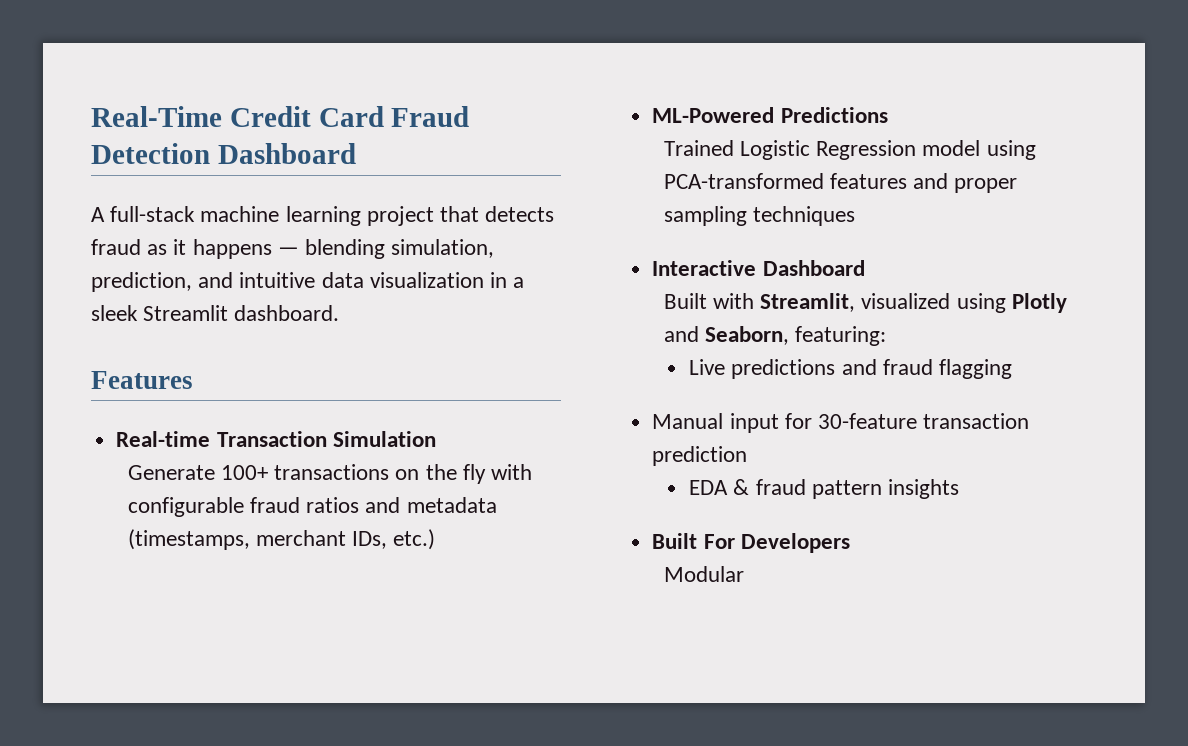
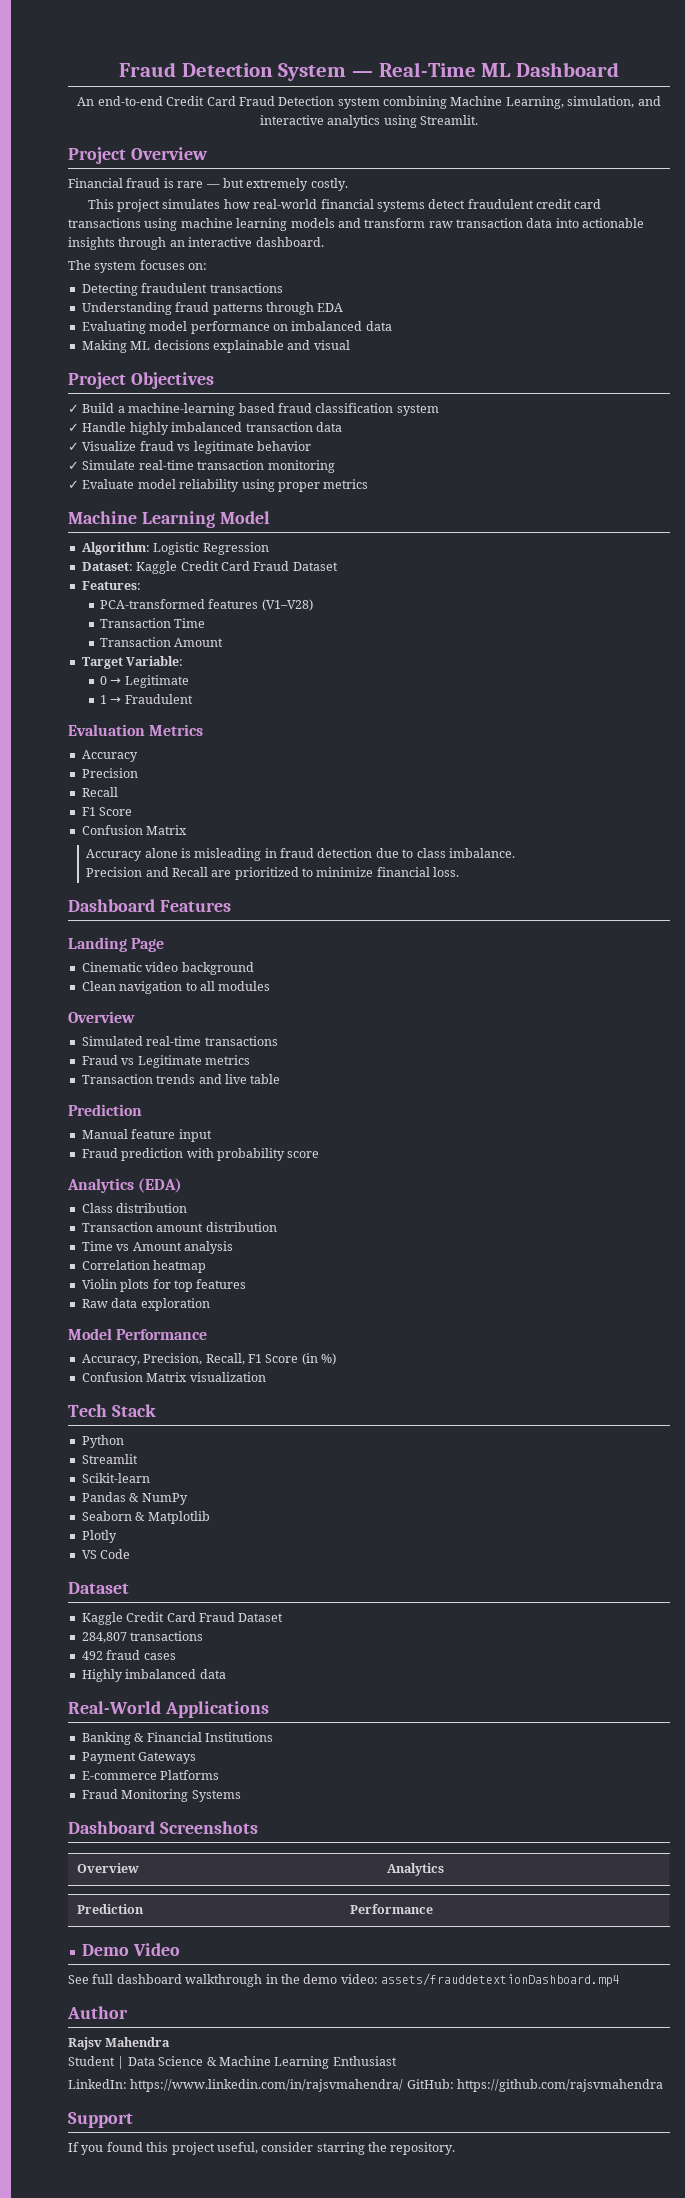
[91,106,470,127] [91,143,356,164] [91,206,555,226] [91,239,495,259] [91,272,525,292] [91,305,340,321] [91,371,193,389] [116,431,436,447] [127,464,533,484] [127,497,497,517] [127,529,436,550] [652,107,888,123] [663,140,1036,160] [663,173,1018,193] [663,206,856,226] [652,260,865,276] [663,293,1067,313] [663,326,887,346] [689,359,1012,379] Real-Time Credit Card Fraud Detection Dashboard // A full-stack machine learning project that detects fraud as it happens — blending simulation, prediction, and intuitive data visualization in a sleek Streamlit dashboard. // Features // Real-time Transaction Simulation // Generate 100+ transactions on the fly with configurable fraud ratios and metadata (timestamps, merchant IDs, etc.) // ML-Powered Predictions // Trained Logistic Regression model using PCA-transformed features and proper sampling techniques // Interactive Dashboard // Built with Streamlit, visualized using Plotly and Seaborn, featuring: // Live predictions and fraud flagging -> [119,62,619,81] [77,96,661,109] [259,115,479,128] [68,147,208,164] [68,178,348,191] [87,199,602,212] [68,218,645,231] [68,237,324,250] [68,260,208,273] [81,283,283,296] [81,302,344,315] [81,321,392,334] [81,340,350,353] [68,372,214,389] [68,403,439,416] [68,422,342,435] [68,441,311,454] [68,460,335,473] [68,479,369,492] [68,511,270,528] [81,542,269,555] [81,561,338,574] [81,581,141,590] [99,599,313,611] [99,618,206,628] [99,637,224,647] [81,656,184,669] [99,675,189,688] [99,694,193,704] [68,724,204,736] [81,750,138,762] [81,768,138,778] [81,787,118,797] [81,807,133,816] [81,825,188,835] [86,848,515,861] [86,867,460,880] [68,899,231,912] [68,937,165,952] [81,962,254,975] [81,981,271,994] [68,1011,135,1023] [81,1036,278,1046] [81,1055,250,1068] [81,1074,281,1084] [68,1104,142,1116] Fraud Detection System — Real-Time ML Dashboard // An end-to-end Credit Card Fraud Detection system combining Machine Learning, simulation, and interactive analytics using Streamlit. // Project Overview // Financial fraud is rare — but extremely costly. // This project simulates how real-world financial systems detect fraudulent credit card transactions using machine learning models and transform raw transaction data into actionable insights through an interactive dashboard. // The system focuses on: // Detecting fraudulent transactions // Understanding fraud patterns through EDA // Evaluating model performance on imbalanced data // Making ML decisions explainable and visual // Project Objectives // ✓ Build a machine-learning based fraud classification system // ✓ Handle highly imbalanced transaction data // ✓ Visualize fraud vs legitimate behavior // ✓ Simulate real-time transaction monitoring // ✓ Evaluate model reliability using proper metrics // Machine Learning Model // Algorithm: Logistic Regression // Dataset: Kaggle Credit Card Fraud Dataset // Features: // PCA-transformed features (V1–V28) // Transaction Time // Transaction Amount // Target Variable: // 0 → Legitimate // 1 → Fraudulent // Evaluation Metrics // Accuracy // Precision // Recall // F1 Score // Confusion Matrix // Accuracy alone is misleading in fraud detection due to class imbalance. // Precision and Recall are prioritized to minimize financial loss. // Dashboard Features // Landing Page // Cinematic video background // Clean navigation to all modules // Overview // Simulated real-time transactions // Fraud vs Legitimate metrics // Transaction trends and live table // Prediction
(724, 421) none -> [131,1129,176,1139] feature
[784,413,1030,429] [652,446,748,466] [689,479,959,499] [652,533,850,553] [663,566,744,582] for 30-feature transaction prediction // EDA & fraud pattern insights // Built For Developers // Modular -> [81,1148,320,1161] [67,1178,183,1193] [81,1203,188,1213] [81,1222,277,1232] [81,1241,233,1254] [81,1260,207,1273] [81,1279,247,1292] [81,1298,210,1311] [68,1328,208,1340] [81,1353,336,1366] [81,1372,266,1382] [68,1404,156,1417] [81,1435,124,1448] [81,1454,138,1464] [81,1473,150,1483] [81,1492,188,1505] [81,1511,210,1524] [81,1530,117,1543] [81,1549,131,1559] [68,1582,129,1594] [81,1612,284,1625] [81,1631,204,1643] [81,1650,176,1660] [81,1669,226,1682] [68,1701,269,1718] [81,1732,273,1745] [81,1752,197,1764] [81,1770,220,1780] [81,1789,241,1802] [68,1821,258,1834] [77,1863,140,1873] [387,1863,445,1876] [77,1904,145,1914] [350,1904,434,1914] [81,1943,180,1956] [68,1973,619,1987] [67,2006,128,2019] [68,2037,171,2050] [68,2056,397,2069] [68,2079,664,2092] [68,2112,133,2128] [68,2142,456,2155] // Fraud prediction with probability score // Analytics (EDA) // Class distribution // Transaction amount distribution // Time vs Amount analysis // Correlation heatmap // Violin plots for top features // Raw data exploration // Model Performance // Accuracy, Precision, Recall, F1 Score (in %) // Confusion Matrix visualization // Tech Stack // Python // Streamlit // Scikit-learn // Pandas & NumPy // Seaborn & Matplotlib // Plotly // VS Code // Dataset // Kaggle Credit Card Fraud Dataset // 284,807 transactions // 492 fraud cases // Highly imbalanced data // Real-World Applications // Banking & Financial Institutions // Payment Gateways // E-commerce Platforms // Fraud Monitoring Systems // Dashboard Screenshots // Overview | Analytics // Prediction | Performance // Demo Video // See full dashboard walkthrough in the demo video: assets/frauddetextionDashboard.mp4 // Author // Rajsv Mahendra // Student | Data Science & Machine Learning Enthusiast // LinkedIn: https://www.linkedin.com/in/rajsvmahendra/ GitHub: https://github.com/rajsvmahendra // Support // If you found this project useful, consider starring the repository.

